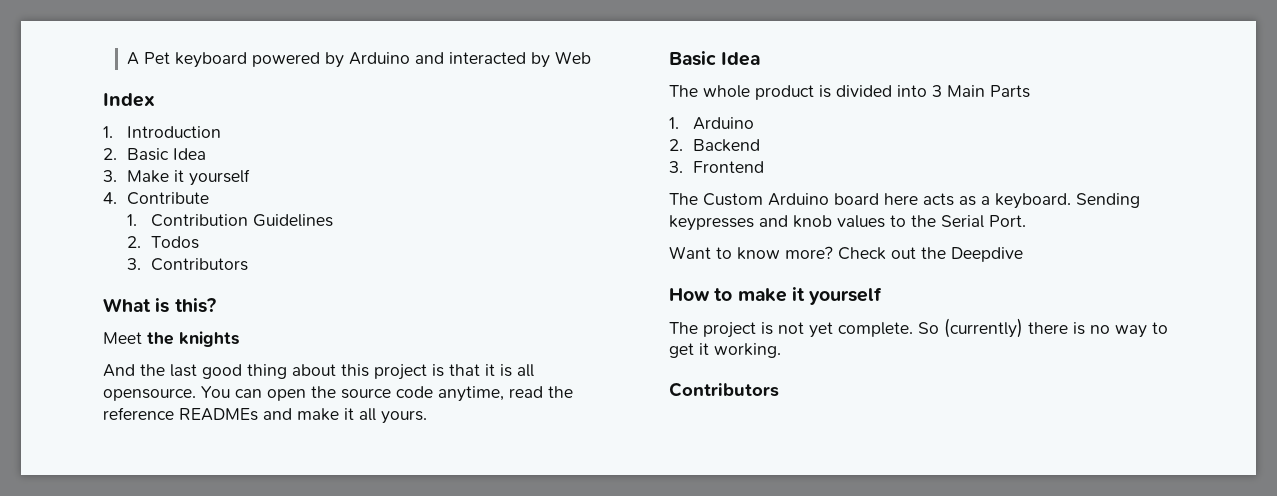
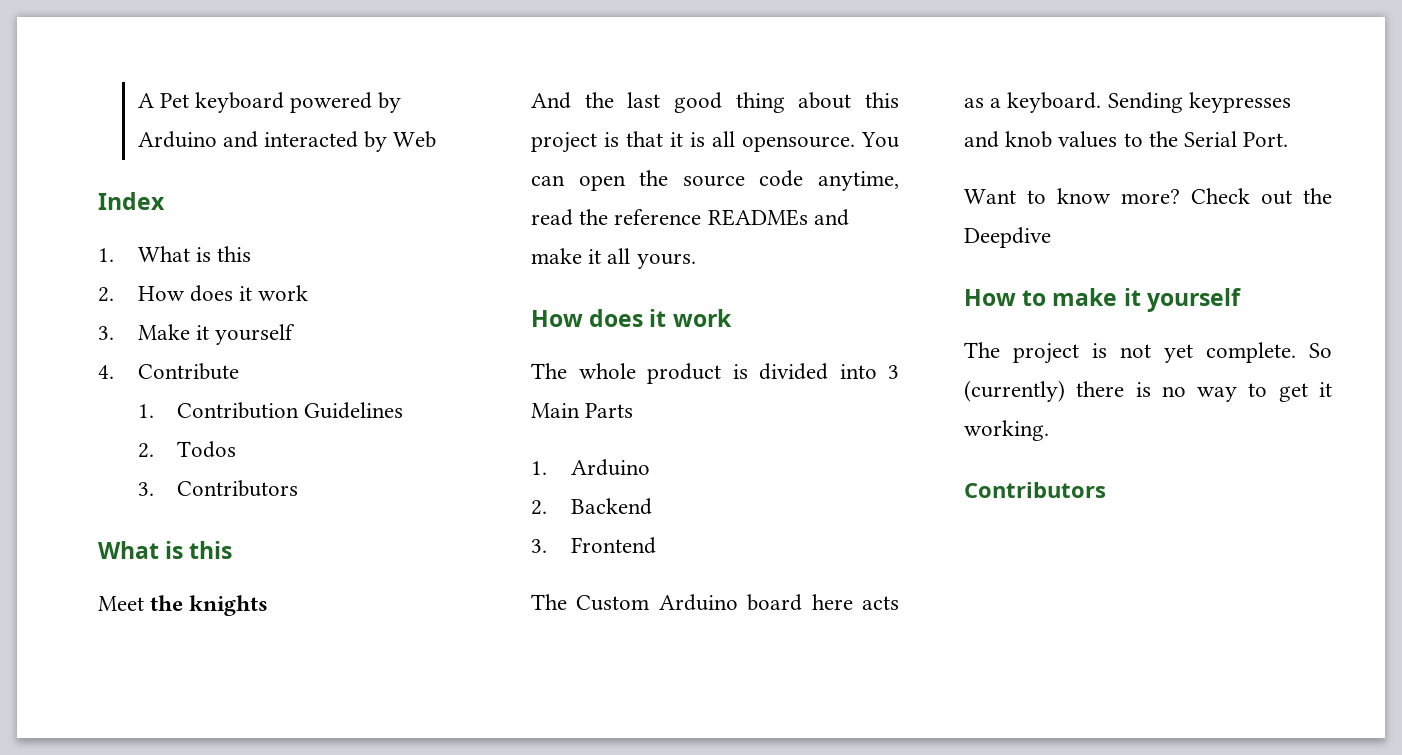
[127,126,222,138] [103,148,207,161] Introduction // 2. Basic Idea -> [137,246,252,262] [98,285,309,302] What is this // 2. How does it work
[174,298,216,313] this? -> [189,541,233,559] this
[669,51,761,66] Basic Idea -> [531,309,732,327] How does it work

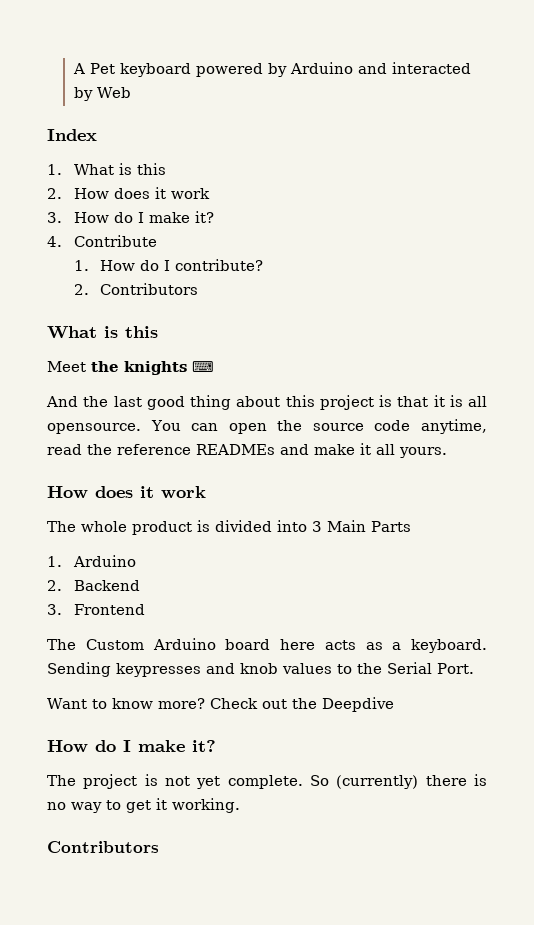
[137,324,296,345] [98,363,239,380] [137,402,404,419] [137,441,237,458] [137,482,154,496] Make it yourself // 4. Contribute // 1. Contribution Guidelines // 2. Todos // 3. -> [73,211,214,223] [47,235,157,247] [73,259,264,271] [73,284,89,295] How do I make it? // 4. Contribute // 1. How do I contribute? // 2.
(269, 605) none -> [192,361,214,372] ⌨
[1022,288,1241,312] to make it yourself -> [95,740,216,752] do I make it?

